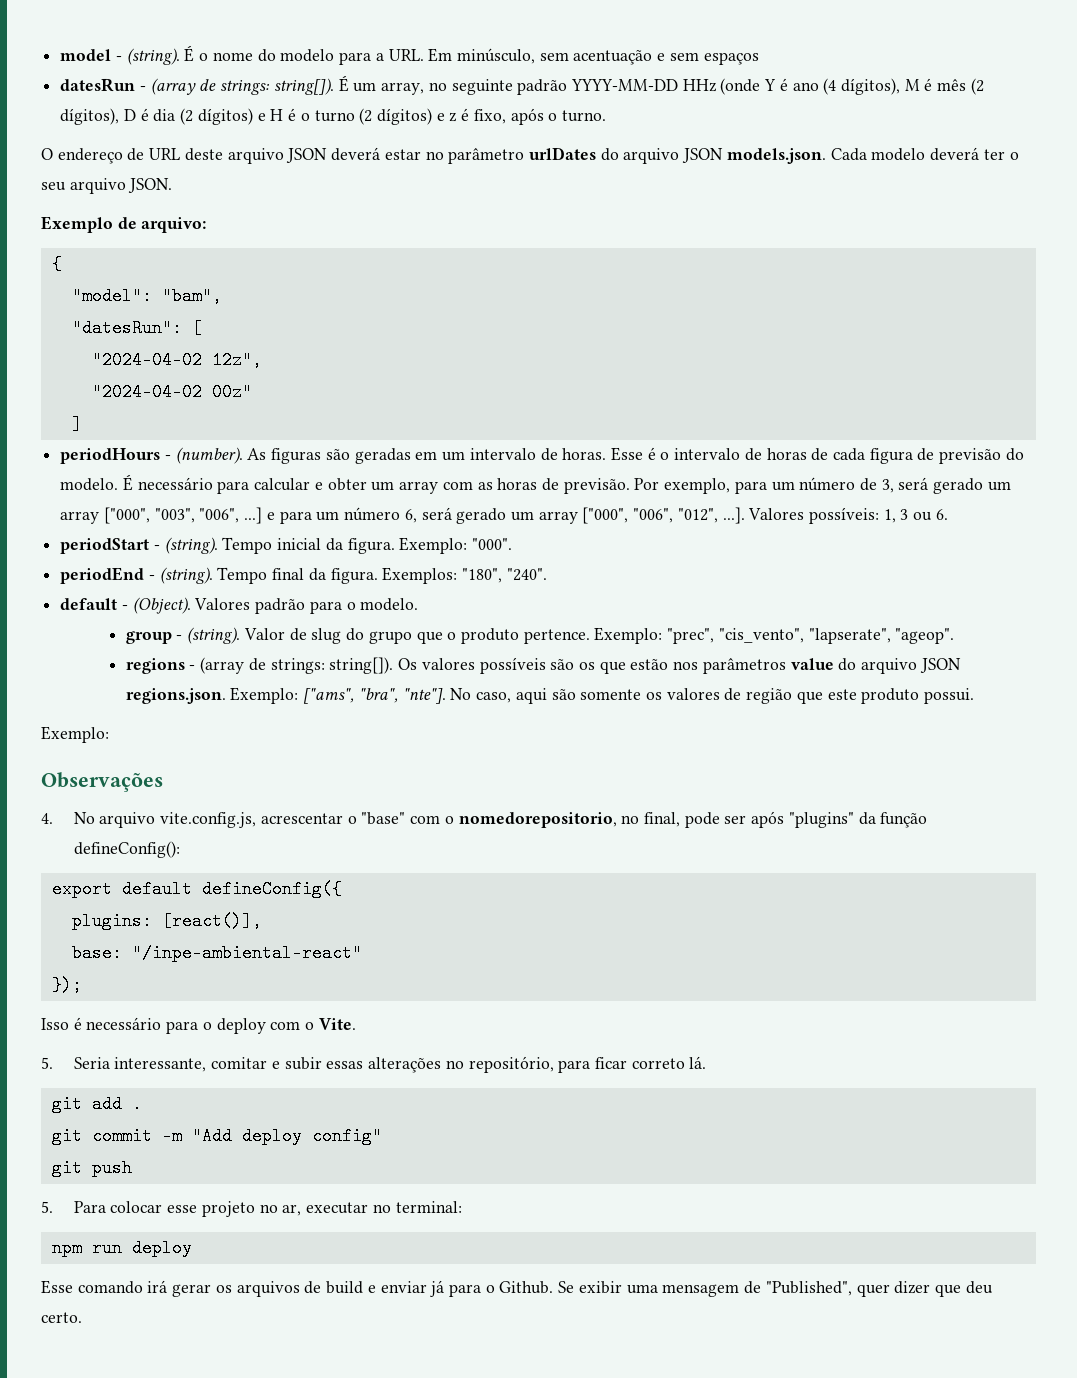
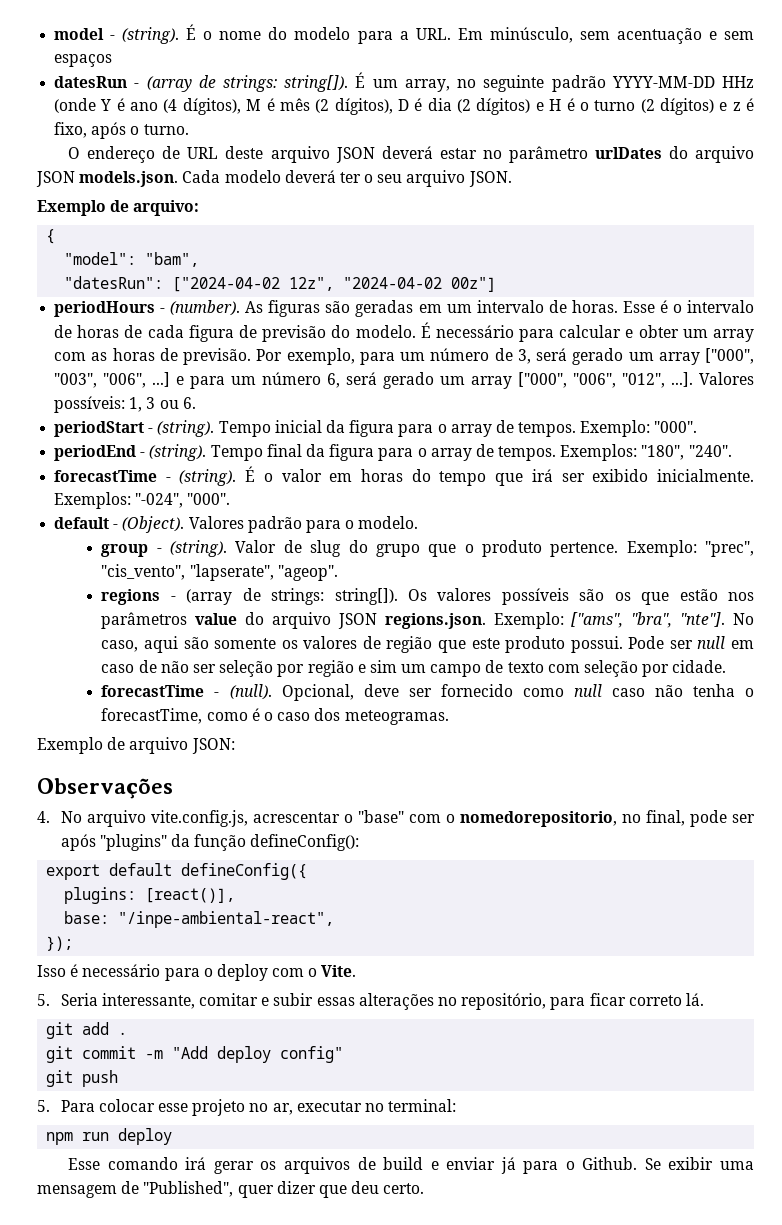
[191,319,202,337] [91,351,262,369] [91,383,252,401] [71,415,82,433] [ // "2024-04-02 12z", // "2024-04-02 00z" // ] -> [172,277,497,292] ["2024-04-02 12z", "2024-04-02 00z"]
[347,538,395,554] figura. -> [349,420,577,437] figura para o array de tempos.
[330,567,547,584] figura. Exemplos: "180", "240". -> [329,444,732,461] [54,466,754,486] [54,492,231,509] figura para o array de tempos. Exemplos: "180", "240". // forecastTime - (string). É o valor em horas do tempo que irá ser exibido inicialmente. Exemplos: "-024", "000".
[41,726,109,743] // Exemplo: -> [628,636,754,649] [101,660,727,677] [101,684,754,701] [101,708,449,725] [37,737,235,754] Pode ser null em caso de não ser seleção por região e sim um campo de texto com seleção por cidade. // forecastTime - (null). Opcional, deve ser fornecido como null caso não tenha o forecastTime, como é o caso dos meteogramas. // Exemplo de arquivo JSON:
[131,944,362,962] "/inpe-ambiental-react" -> [118,911,335,928] "/inpe-ambiental-react",

